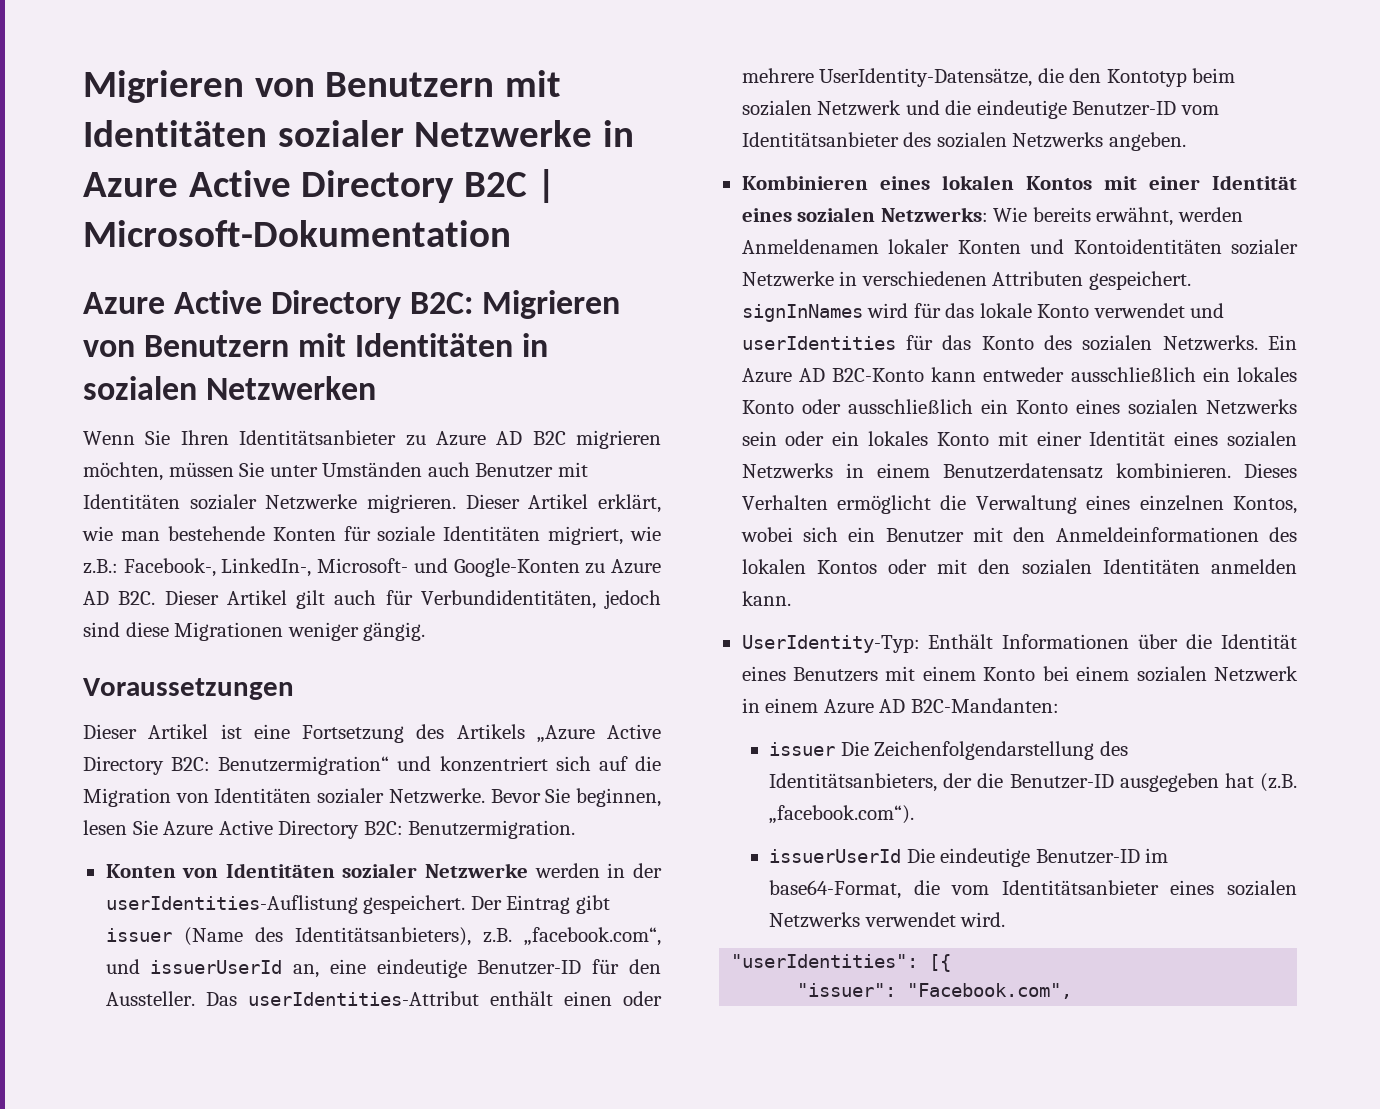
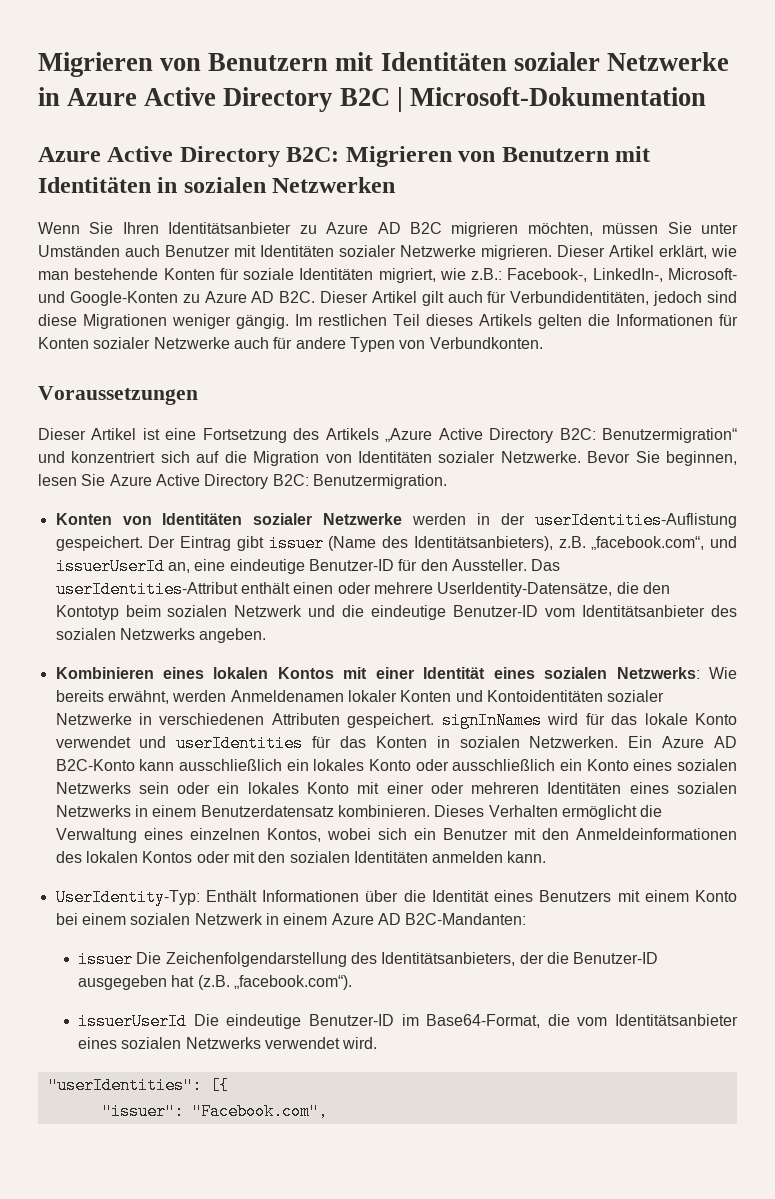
(426, 631) none -> [295,314,738,329] [38,337,543,352] Im restlichen Teil dieses Artikels gelten die Informationen für Konten sozialer Netzwerke auch für andere Typen von Verbundkonten.
[981,335,1258,351] Konto des sozialen Netzwerks. -> [375,736,619,748] Konten in sozialen Netzwerken.
[983,367,1065,382] entweder -> (175, 765) none
[1089,431,1166,446] Identität -> [430,782,622,794] oder mehreren Identitäten
[769,880,902,899] base64-Format, -> [426,1014,541,1028] Base64-Format,

